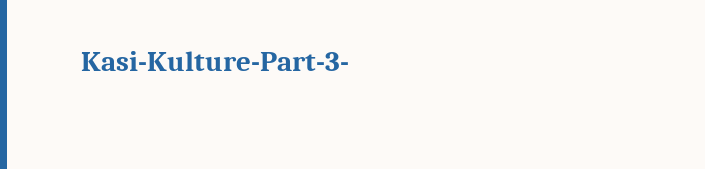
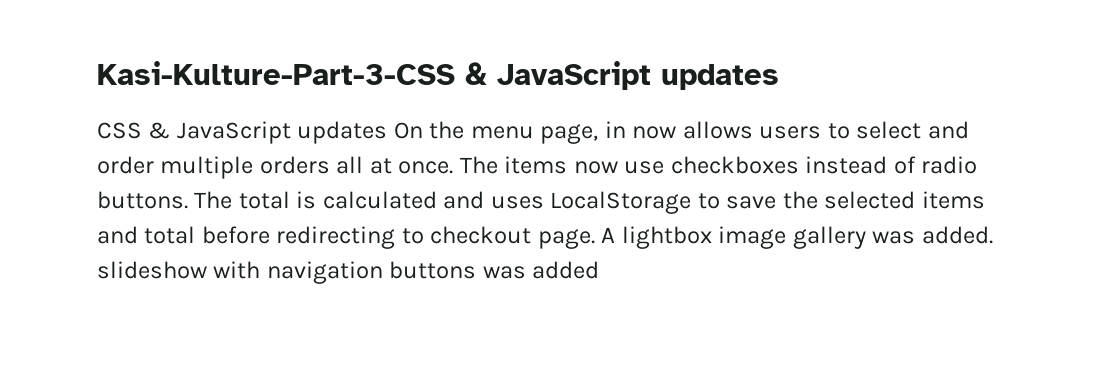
[81,51,349,71] Kasi-Kulture-Part-3- -> [97,61,779,90] [97,121,969,144] [97,156,978,179] [97,191,985,214] [97,226,993,249] [97,261,600,284] Kasi-Kulture-Part-3-CSS & JavaScript updates // CSS & JavaScript updates On the menu page, in now allows users to select and order multiple orders all at once. The items now use checkboxes instead of radio buttons. The total is calculated and uses LocalStorage to save the selected items and total before redirecting to checkout page. A lightbox image gallery was added. slideshow with navigation buttons was added

